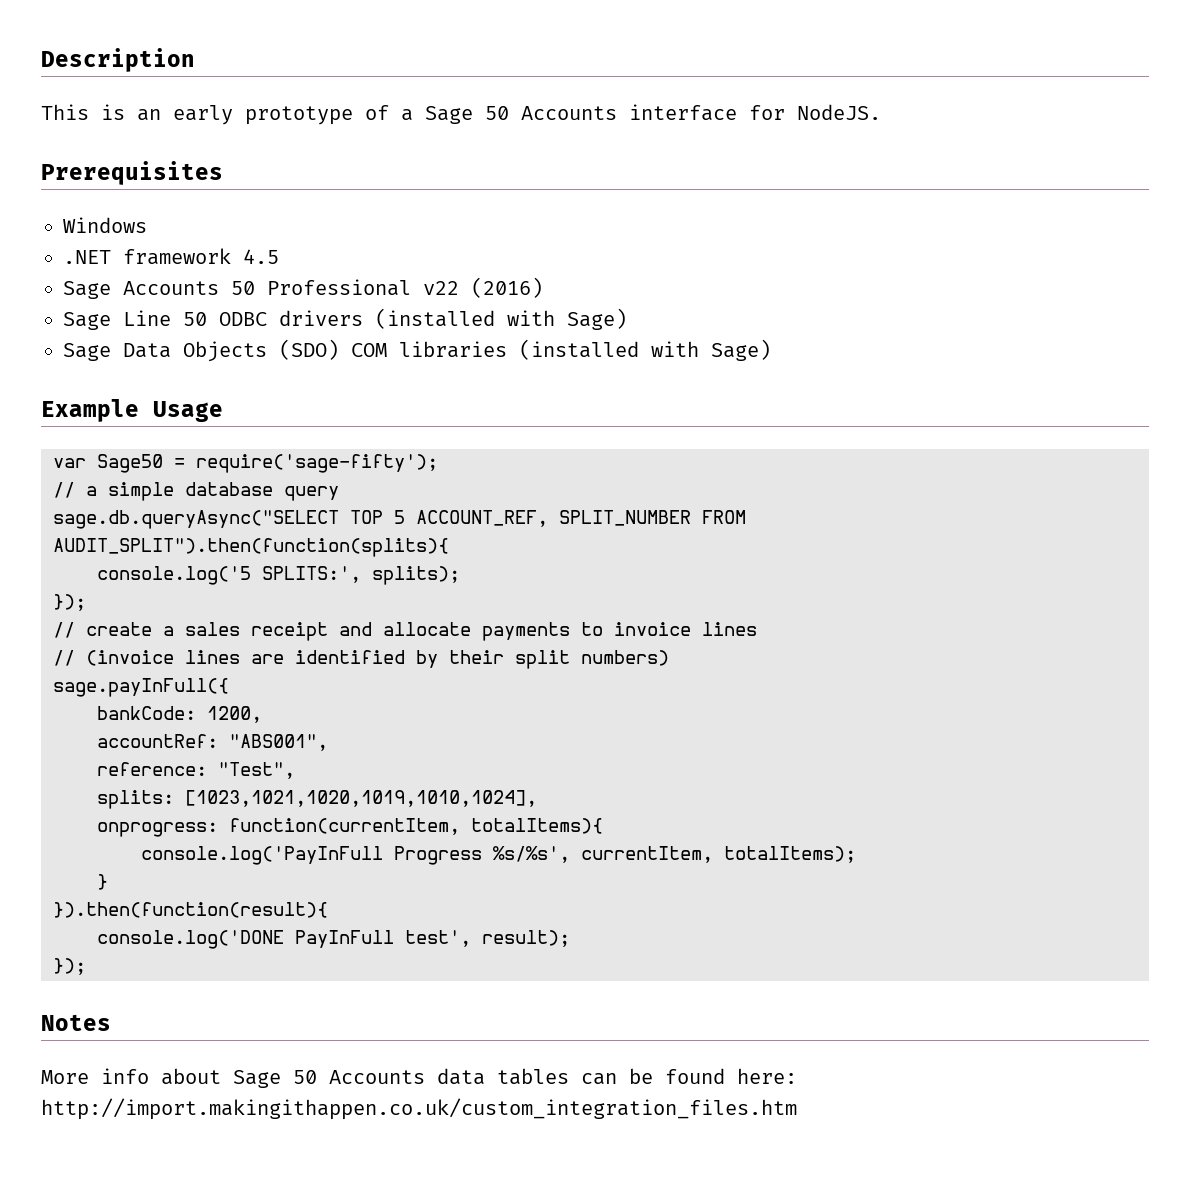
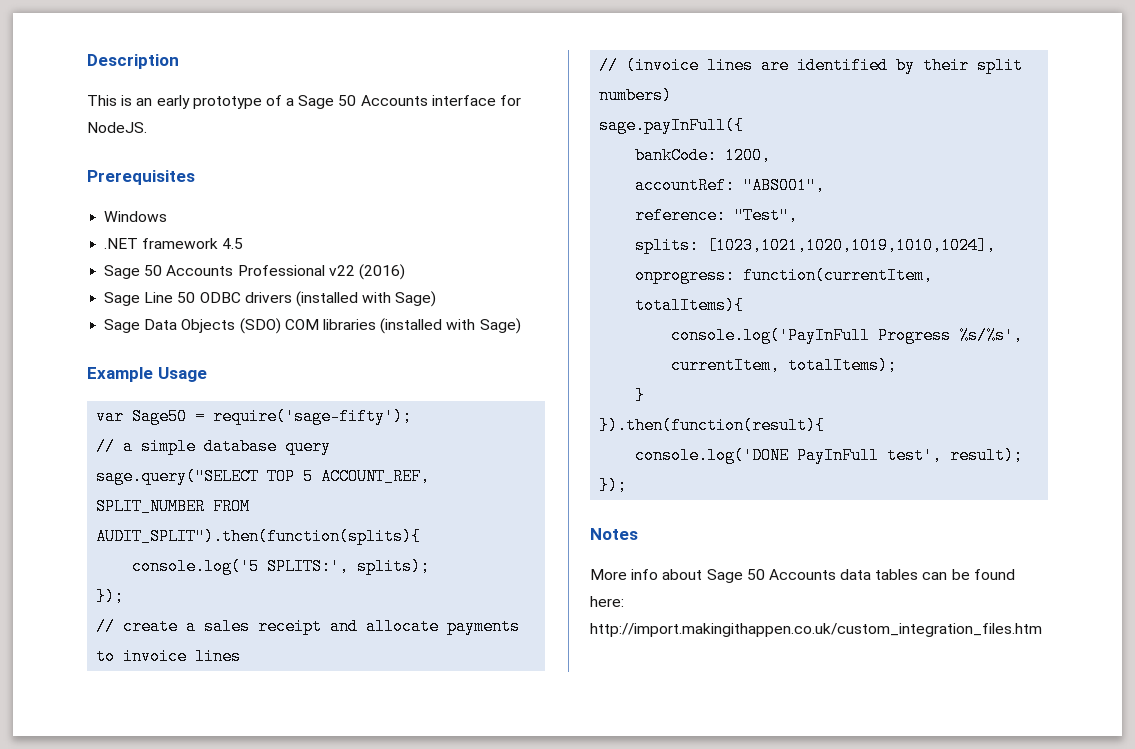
[123,281,255,295] Accounts 50 -> [144,265,234,276] 50 Accounts
[53,510,339,529] sage.db.queryAsync("SELECT -> [96,468,260,485] sage.query("SELECT

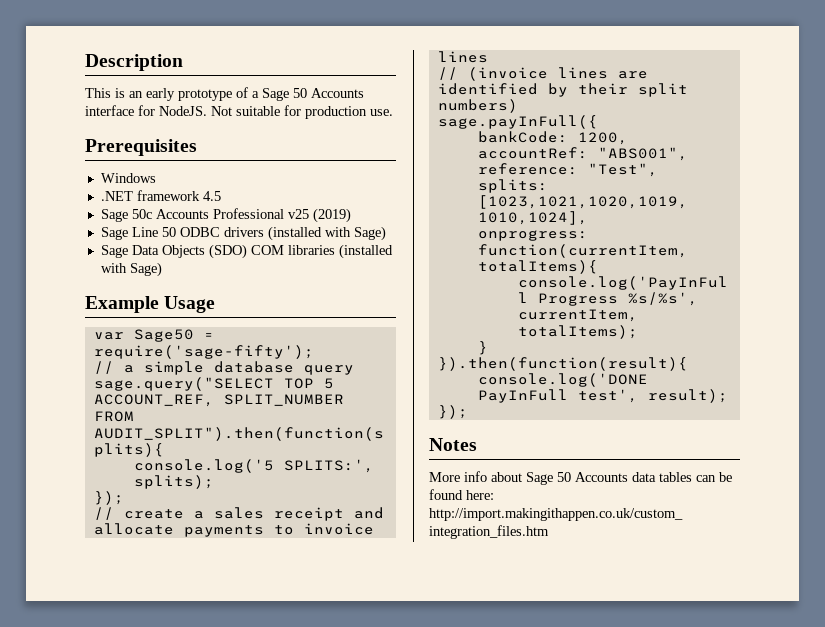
(147, 127) none -> [211,105,393,119] Not suitable for production use.
[144,265,163,276] 50 -> [131,209,152,219] 50c
[328,264,405,280] v22 (2016) -> [287,208,351,223] v25 (2019)

